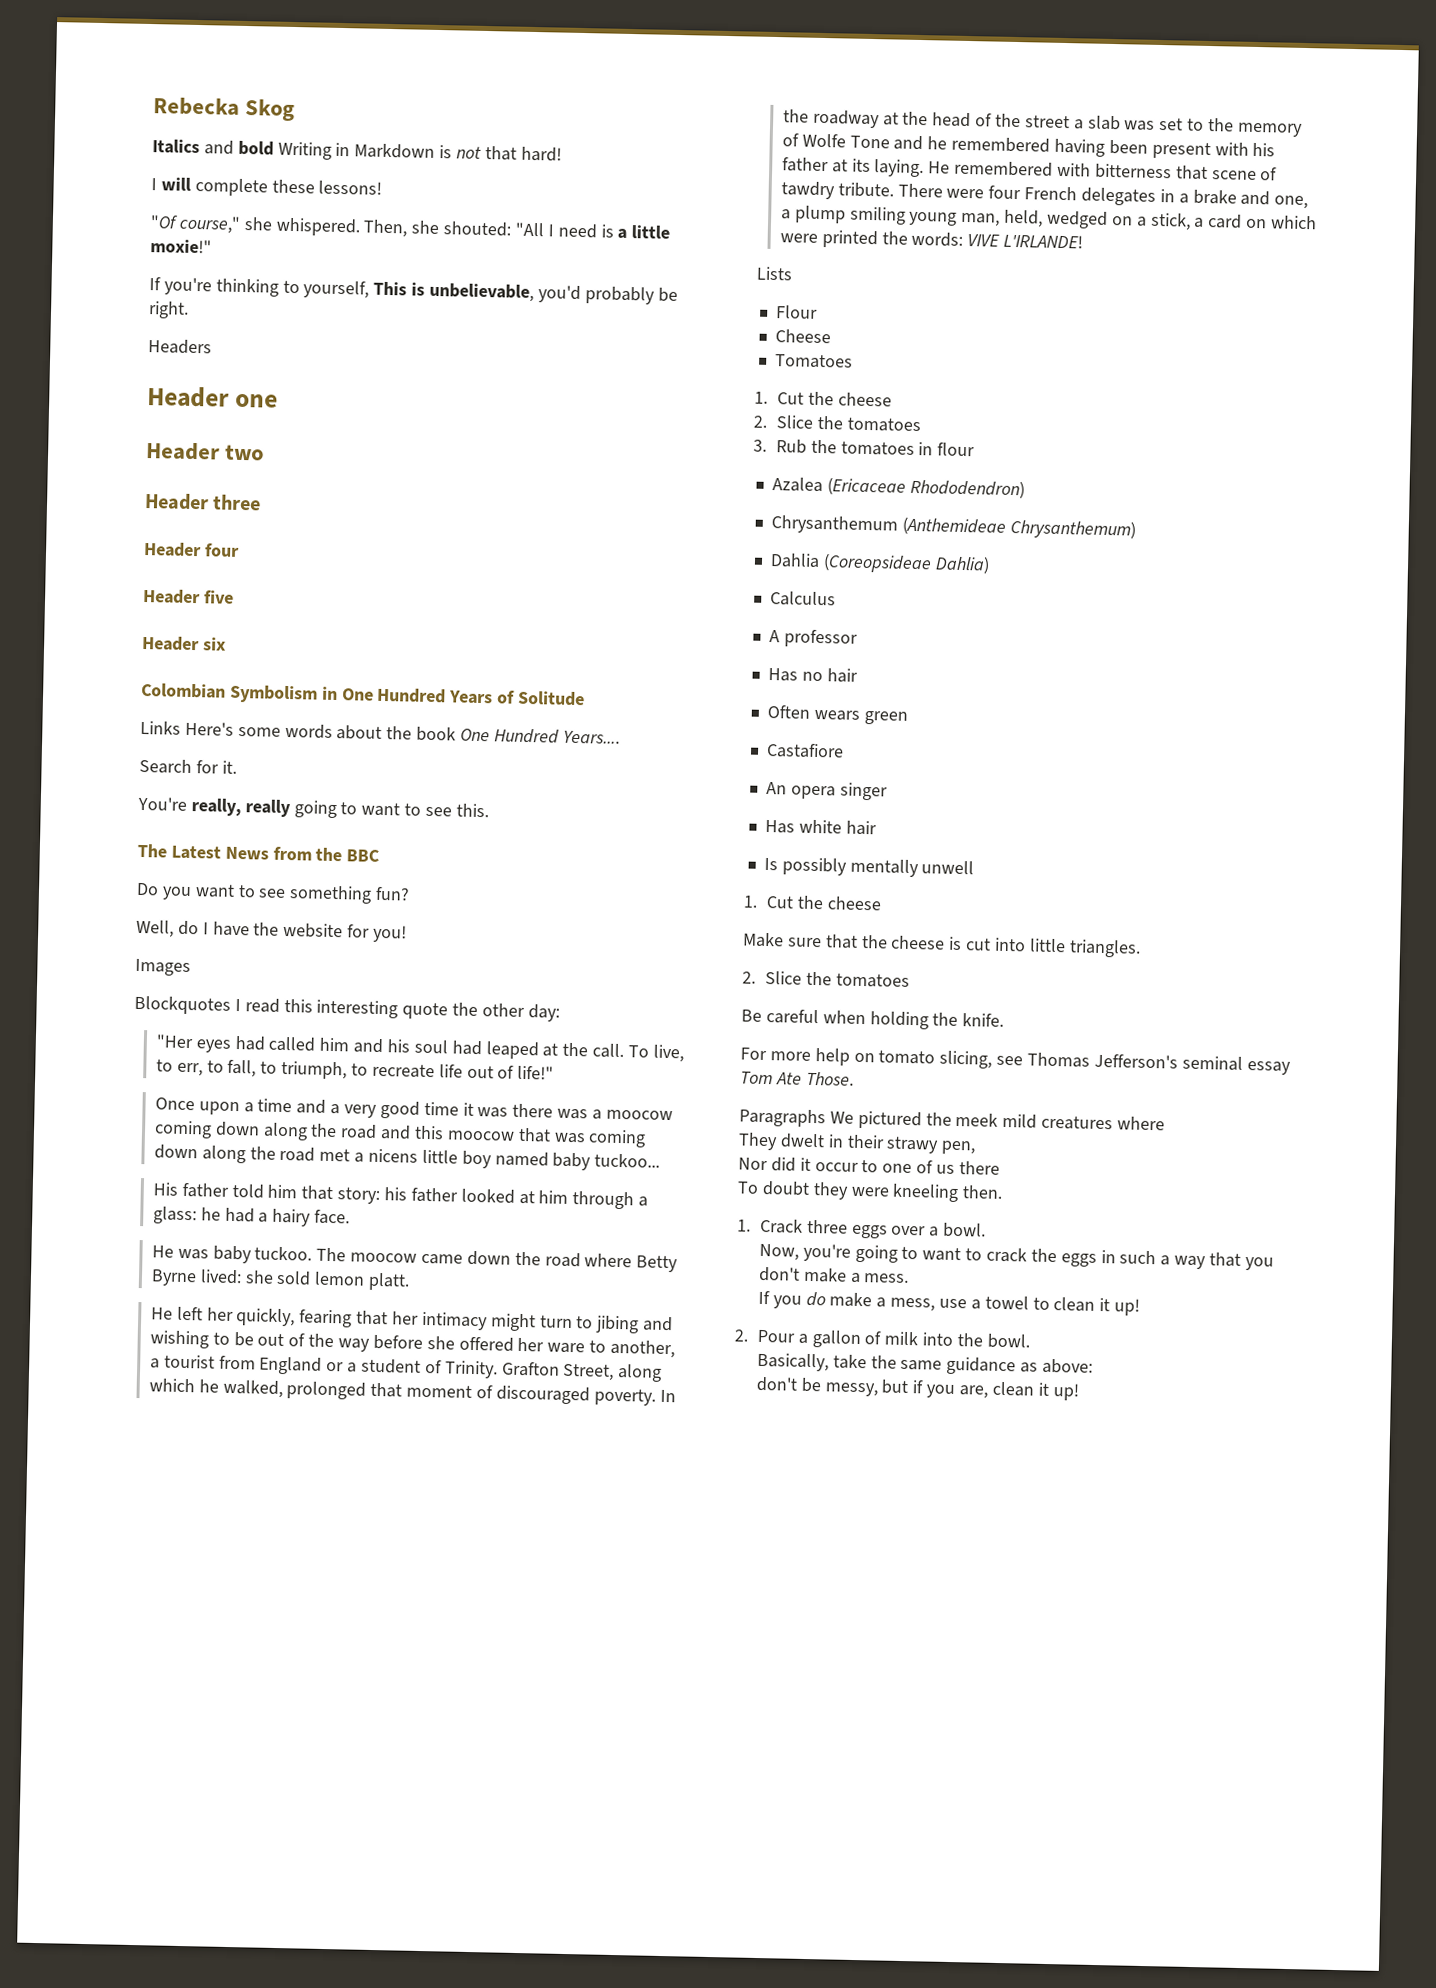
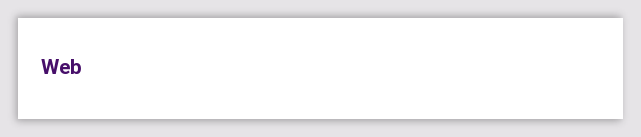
[153,97,296,122] [152,139,562,162] [151,177,383,197] [150,215,671,239] [150,239,212,254] [149,277,678,305] [148,301,189,319] [148,339,212,355] [147,386,278,408] [145,442,265,461] [144,492,262,511] [143,541,240,558] [142,588,234,605] [142,635,226,652] [141,682,586,707] [140,720,620,744] [139,758,237,775] [137,796,489,819] [137,843,381,862] [136,882,411,904] [136,919,408,943] [135,958,191,977] [134,995,560,1022] [155,1034,684,1063] [155,1059,555,1080] [154,1097,673,1121] [153,1120,647,1148] [153,1144,661,1171] [152,1182,649,1210] [152,1206,351,1227] [151,1245,679,1273] [150,1269,411,1291] [150,1306,674,1334] [149,1330,676,1359] [149,1354,663,1382] [148,1378,676,1406] [782,109,1303,137] [781,133,1276,160] [781,157,1278,181] [780,181,1309,210] [780,205,1318,231] [779,229,1084,249] [756,266,793,281] [775,305,818,319] [774,329,831,344] [774,354,853,369] [754,391,892,407] [753,415,921,433] [753,439,976,457] [771,477,1025,499] [770,514,1136,540] [769,552,990,574] [769,590,836,607] [768,629,858,648] [767,667,858,683] [766,704,908,725] [765,742,844,759] [765,781,888,801] [764,819,877,836] [763,857,975,878] [743,895,882,911] [742,932,1141,958] [742,970,910,988] [741,1008,1005,1030] [740,1047,1291,1075] [740,1071,854,1086] [739,1108,1166,1131] [738,1132,976,1155] [738,1157,1000,1175] [737,1180,1004,1203] [737,1218,987,1239] [758,1243,1274,1271] [758,1266,910,1284] [757,1290,1141,1316] [734,1329,1030,1349] [756,1352,1094,1376] [755,1376,1079,1401] Rebecka Skog // Italics and bold Writing in Markdown is not that hard! // I will complete these lessons! // "Of course," she whispered. Then, she shouted: "All I need is a little moxie!" // If you're thinking to yourself, This is unbelievable, you'd probably be right. // Headers // Header one // Header two // Header three // Header four // Header five // Header six // Colombian Symbolism in One Hundred Years of Solitude // Links Here's some words about the book One Hundred Years.... // Search for it. // You're really, really going to want to see this. // The Latest News from the BBC // Do you want to see something fun? // Well, do I have the website for you! // Images // Blockquotes I read this interesting quote the other day: // "Her eyes had called him and his soul had leaped at the call. To live, to err, to fall, to triumph, to recreate life out of life!" // Once upon a time and a very good time it was there was a moocow coming down along the road and this moocow that was coming down along the road met a nicens little boy named baby tuckoo... // His father told him that story: his father looked at him through a glass: he had a hairy face. // He was baby tuckoo. The moocow came down the road where Betty Byrne lived: she sold lemon platt. // He left her quickly, fearing that her intimacy might turn to jibing and wishing to be out of the way before she offered her ware to another, a tourist from England or a student of Trinity. Grafton Street, along which he walked, prolonged that moment of discouraged poverty. In the roadway at the head of the street a slab was set to the memory of Wolfe Tone and he remembered having been present with his father at its laying. He remembered with bitterness that scene of tawdry tribute. There were four French delegates in a brake and one, a plump smiling young man, held, wedged on a stick, a card on which were printed the words: VIVE L'IRLANDE! // Lists // Flour // Cheese // Tomatoes // 1. Cut the cheese // 2. Slice the tomatoes // 3. Rub the tomatoes in flour // Azalea (Ericaceae Rhododendron) // Chrysanthemum (Anthemideae Chrysanthemum) // Dahlia (Coreopsideae Dahlia) // Calculus // A professor // Has no hair // Often wears green // Castafiore // An opera singer // Has white hair // Is possibly mentally unwell // 1. Cut the cheese // Make sure that the cheese is cut into little triangles. // 2. Slice the tomatoes // Be careful when holding the knife. // For more help on tomato slicing, see Thomas Jefferson's seminal essay Tom Ate Those. // Paragraphs We pictured the meek mild creatures where // They dwelt in their strawy pen, // Nor did it occur to one of us there // To doubt they were kneeling then. // 1. Crack three eggs over a bowl. // Now, you're going to want to crack the eggs in such a way that you don't make a mess. // If you do make a mess, use a towel to clean it up! // 2. Pour a gallon of milk into the bowl. // Basically, take the same guidance as above: // don't be messy, but if you are, clean it up! -> [41,59,82,74] Web

